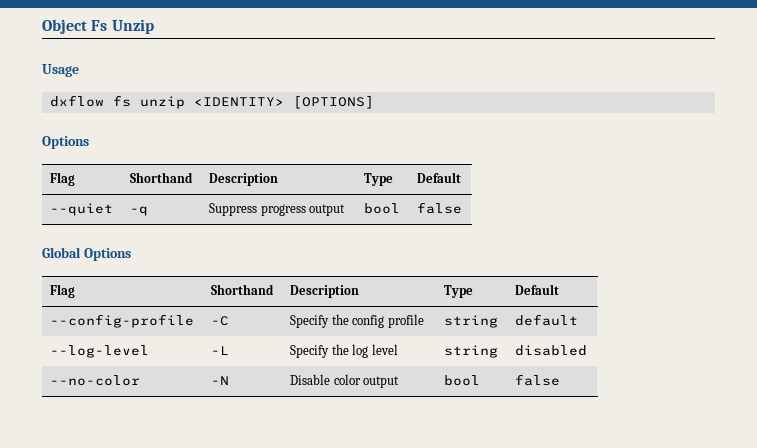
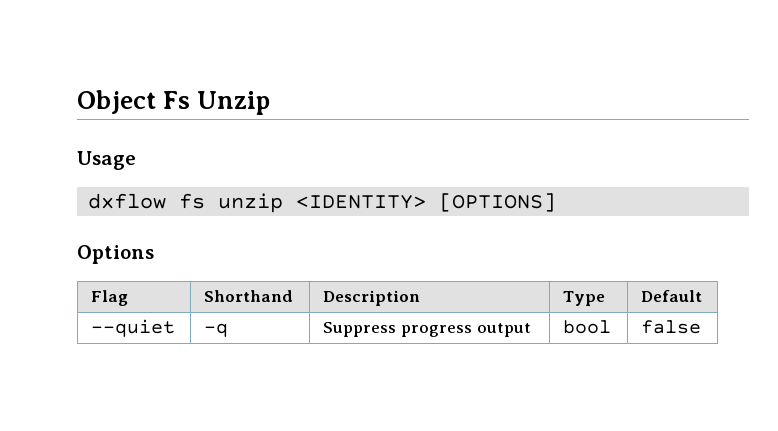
[42,247,131,261] [50,284,76,298] [211,284,275,295] [290,285,360,298] [444,285,474,298] [515,284,560,295] [50,314,195,328] [211,316,230,326] [290,314,424,328] [444,315,499,328] [515,314,579,326] [50,345,150,358] [211,346,230,355] [290,344,398,358] [444,345,499,358] [515,345,588,356] [50,375,141,386] [211,376,230,385] [290,374,400,388] [444,375,481,386] [515,374,561,386] // Global Options // Flag | Shorthand | Description | Type | Default // --config-profile | -C | Specify the config profile | string | default // --log-level | -L | Specify the log level | string | disabled // --no-color | -N | Disable color output | bool | false -> (702, 327) none

